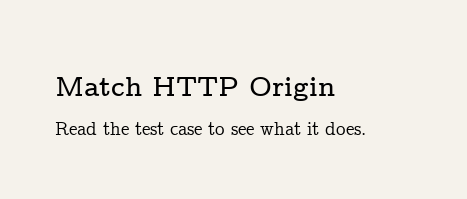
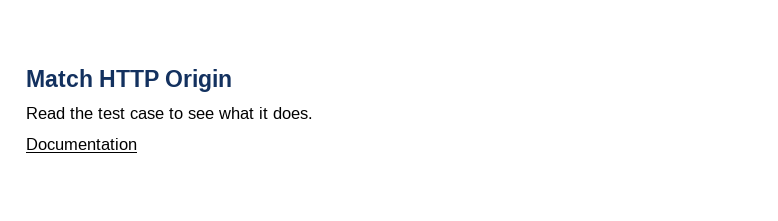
(366, 128) none -> [26,138,137,150] // Documentation

